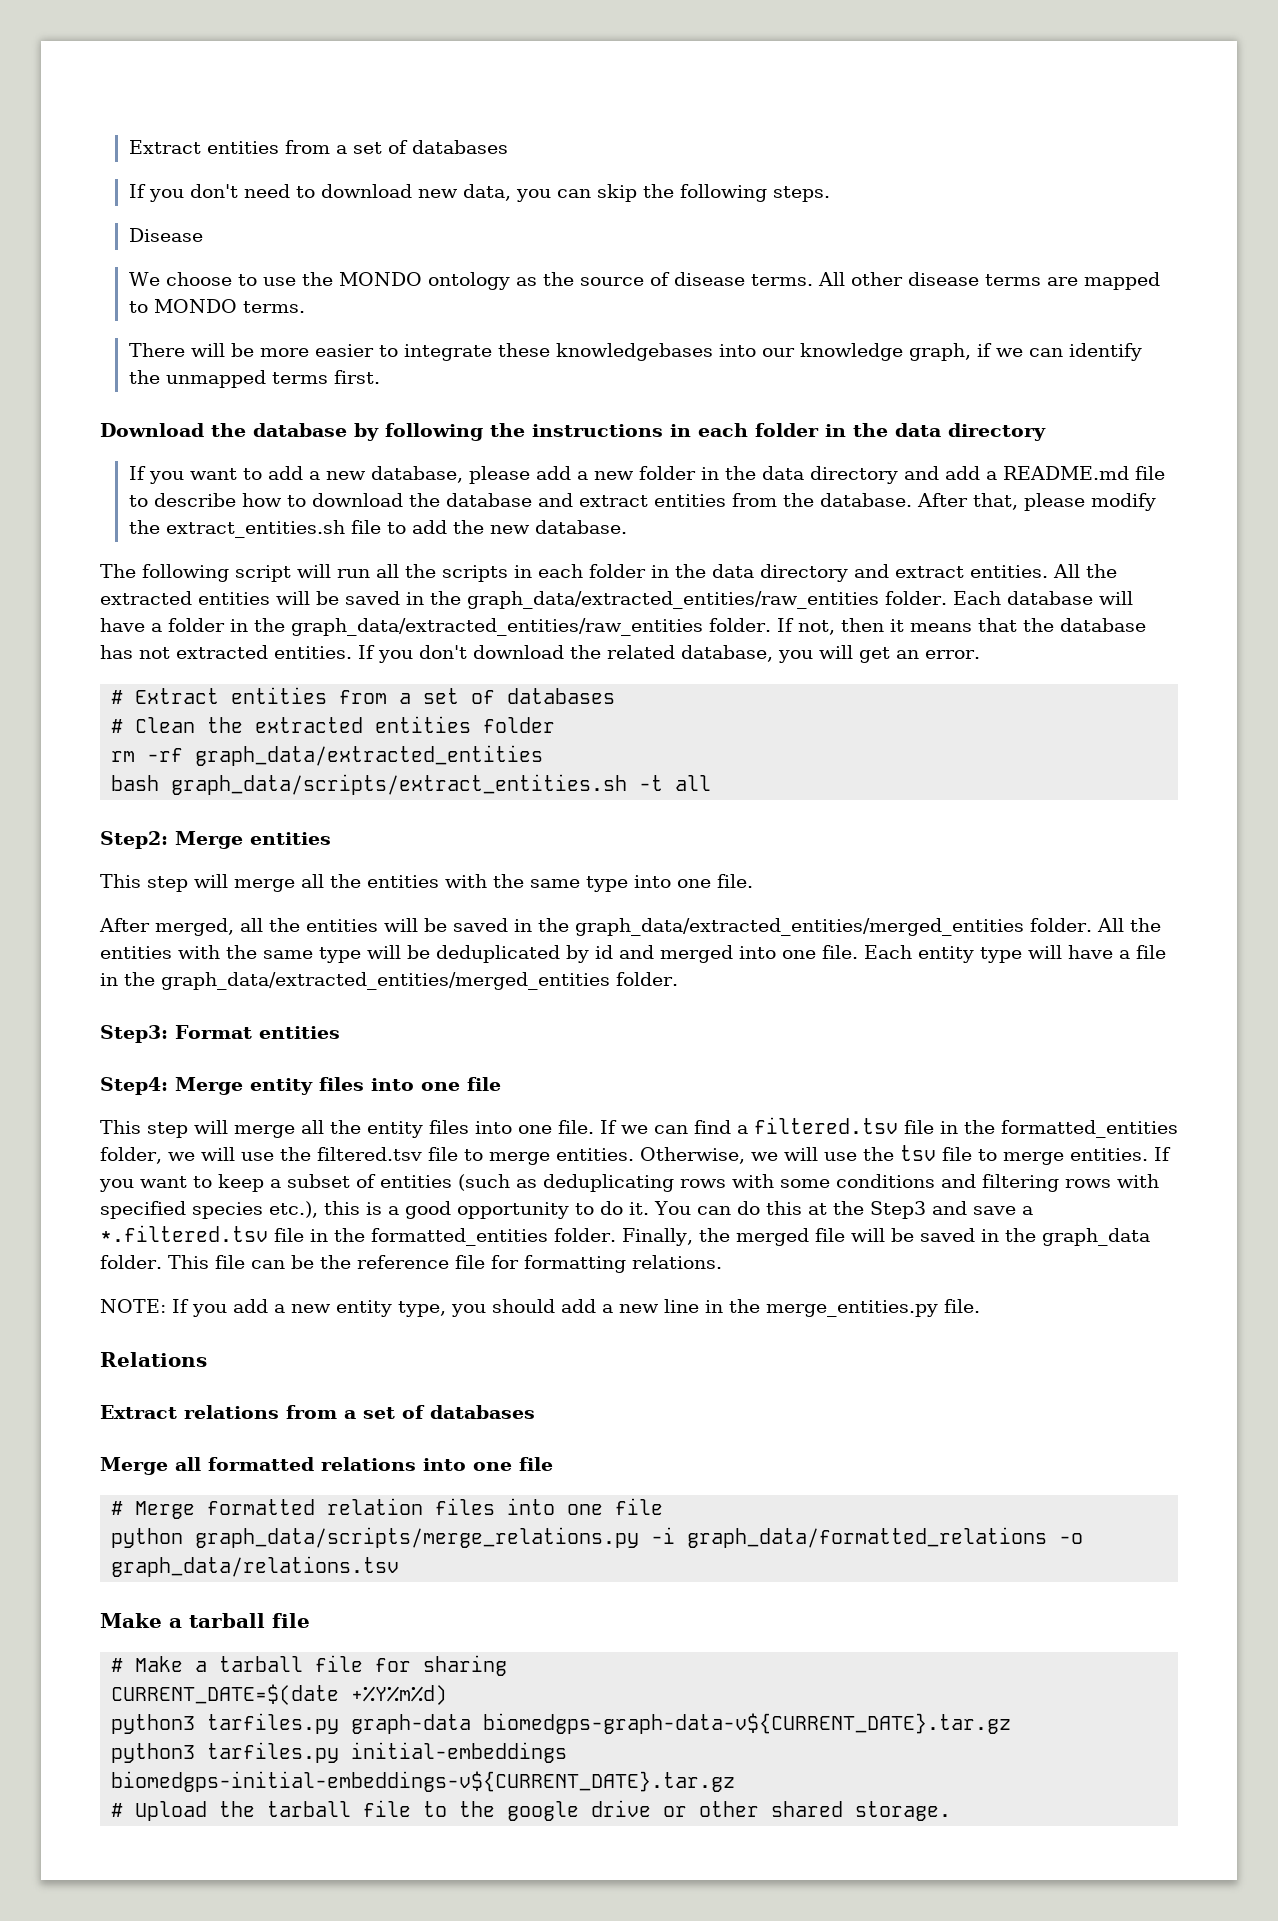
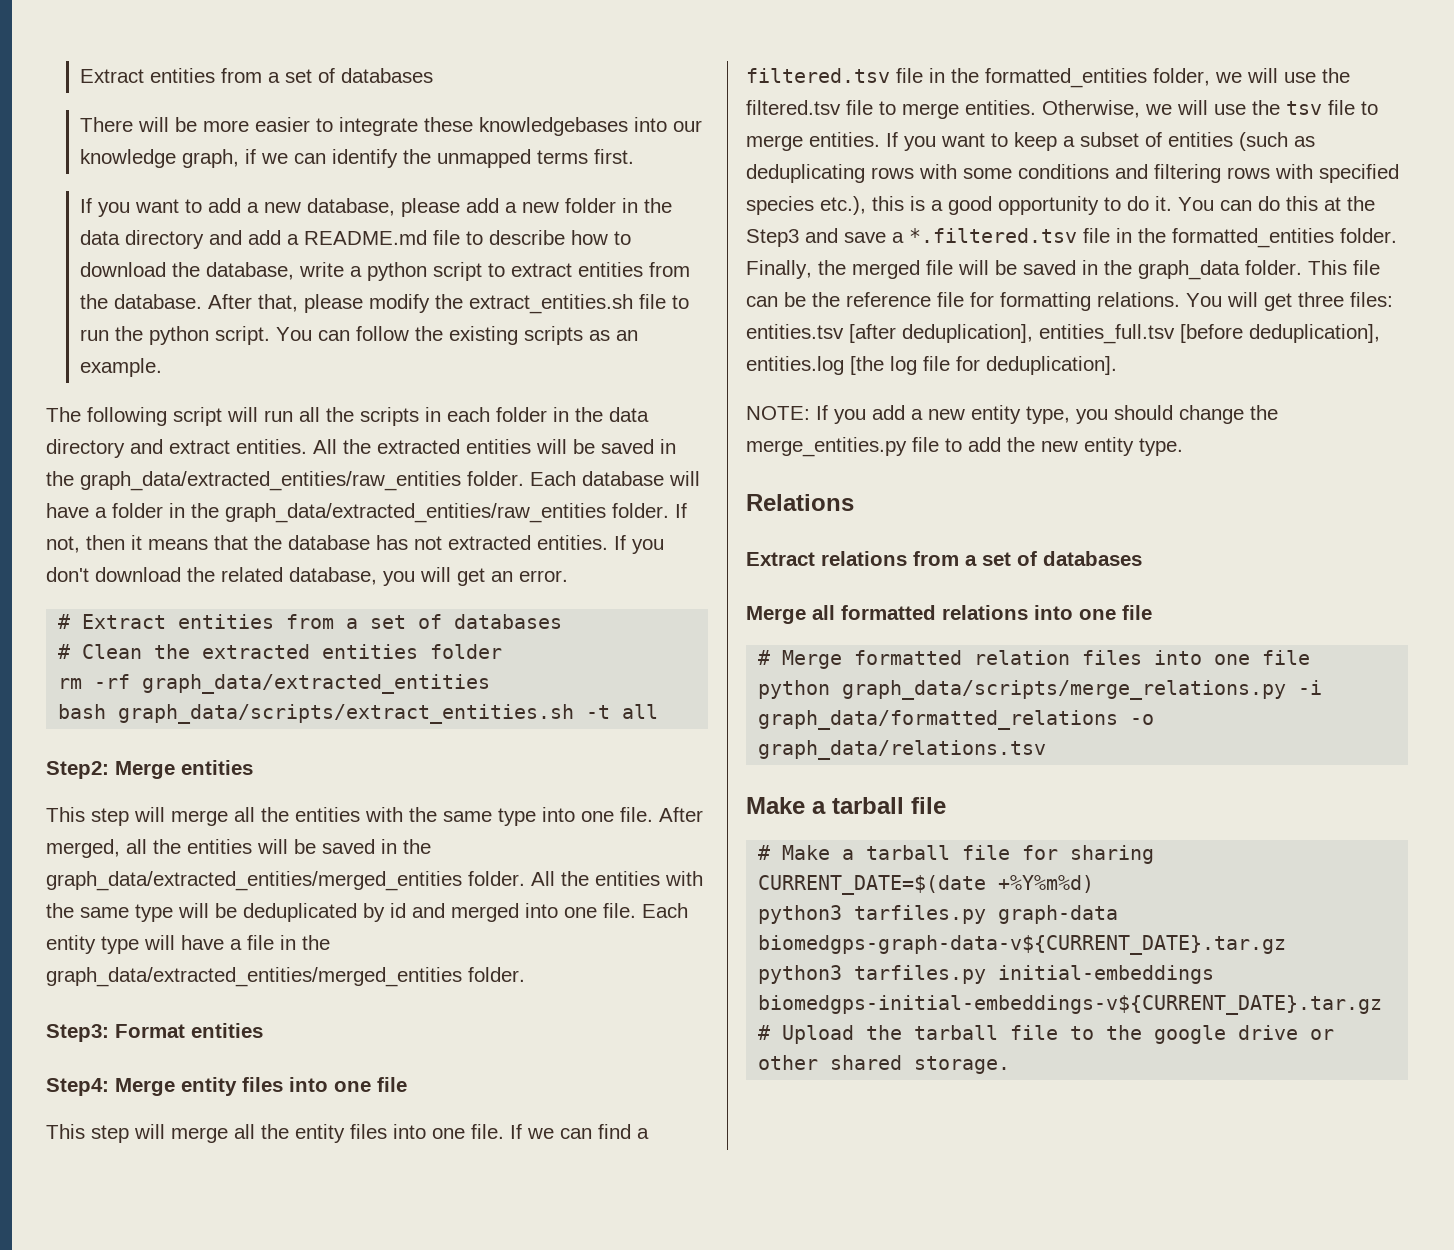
[128,140,508,154] [128,184,830,202] [128,228,203,242] [128,272,1160,290] [128,299,305,313] Extract entities from a set of databases // If you don't need to download new data, you can skip the following steps. // Disease // We choose to use the MONDO ontology as the source of disease terms. All other disease terms are mapped to MONDO terms. -> [80,68,434,83] Extract entities from a set of databases
[100,423,1046,441] // Download the database by following the instructions in each folder in the data directory -> (635, 156) none
[445,493,573,507] database and -> [206,262,506,281] database, write a python script to
[411,520,627,534] add the new database. -> [80,326,639,345] [80,358,163,377] run the python script. You can follow the existing scripts as an example.
(753, 881) // -> (653, 814) none
(722, 1262) none -> [1186,292,1393,311] [746,324,1380,344] [746,356,1117,375] You will get three files: entities.tsv [after deduplication], entities_full.tsv [before deduplication], entities.log [the log file for deduplication].
[561,1299,980,1317] add a new line in the merge_entities.py file. -> [1179,405,1278,424] [746,437,1183,457] change the merge_entities.py file to add the new entity type.

